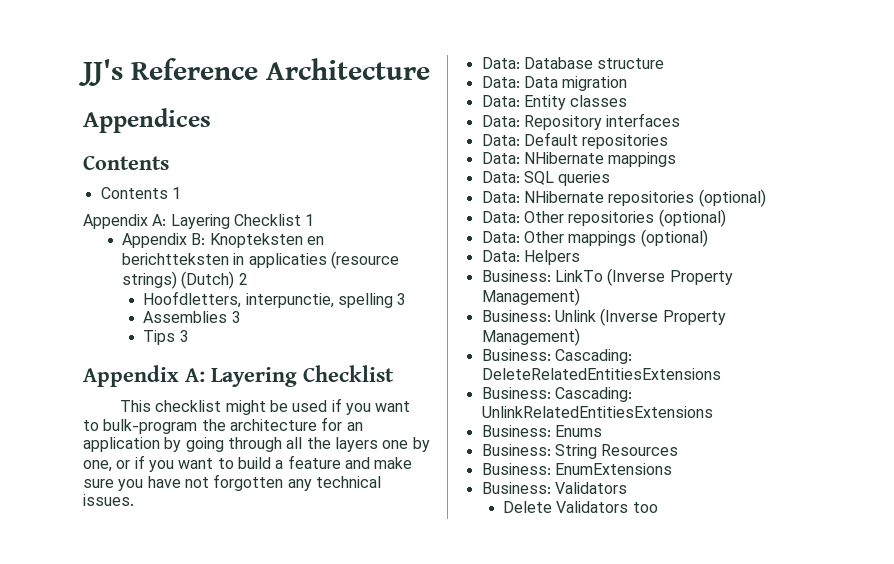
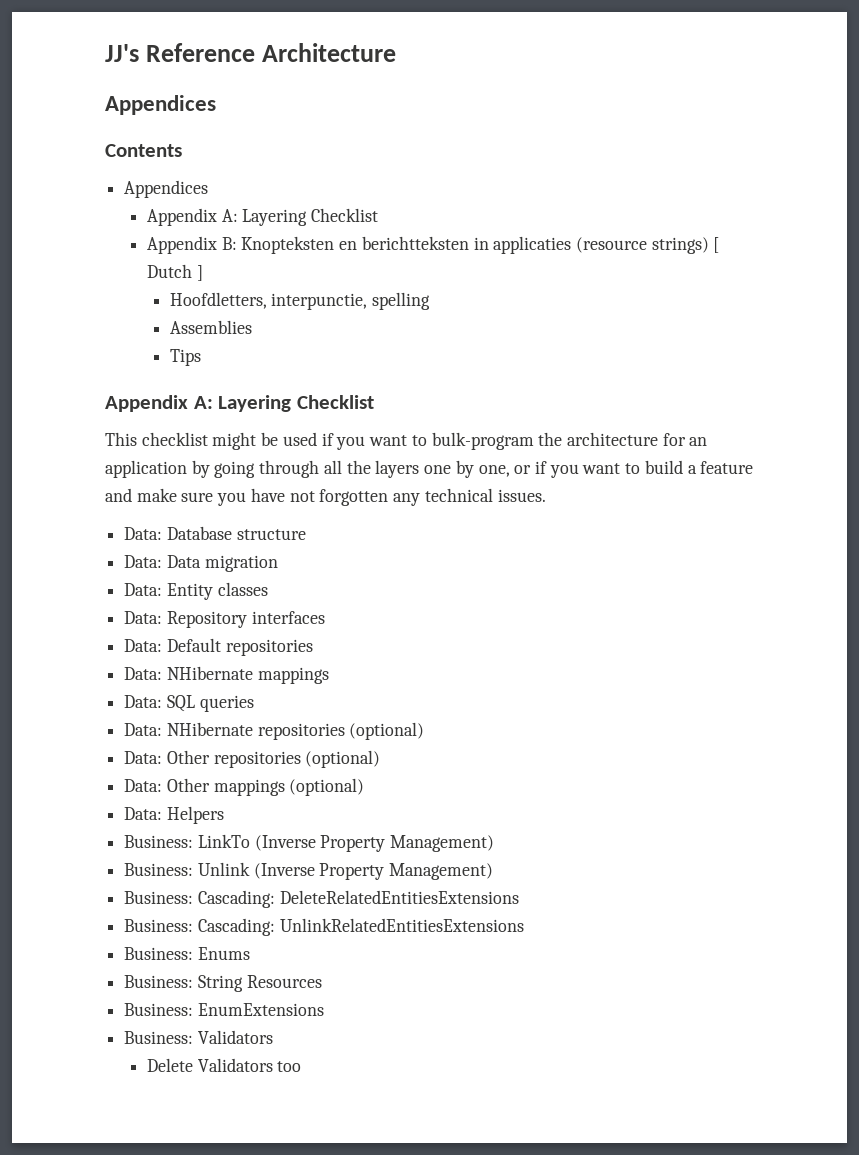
[100,187,181,199] [83,214,315,229] Contents 1 // Appendix A: Layering Checklist 1 -> [124,180,209,198] [146,208,379,226] Appendices // Appendix A: Layering Checklist
[181,271,248,289] (Dutch) 2 -> [713,237,720,253] [146,264,203,281] [ Dutch ]
[397,293,407,305] 3 -> (431, 301) none
[231,311,241,323] 3 -> (252, 327) none
[179,330,189,342] 3 -> (201, 357) none

